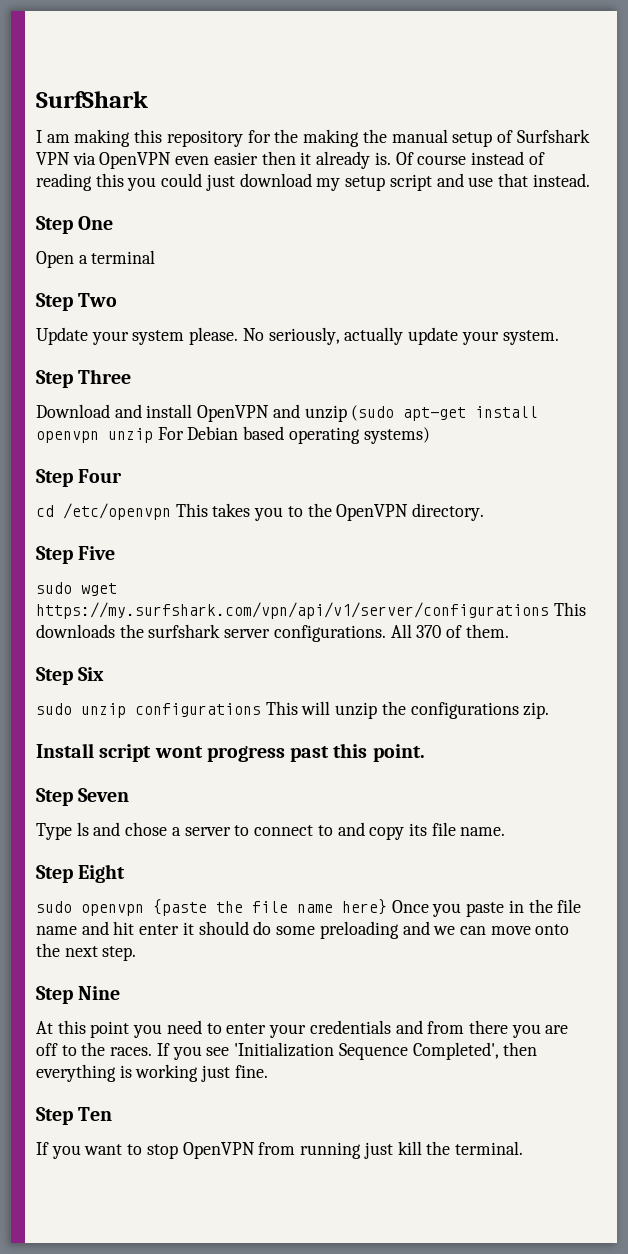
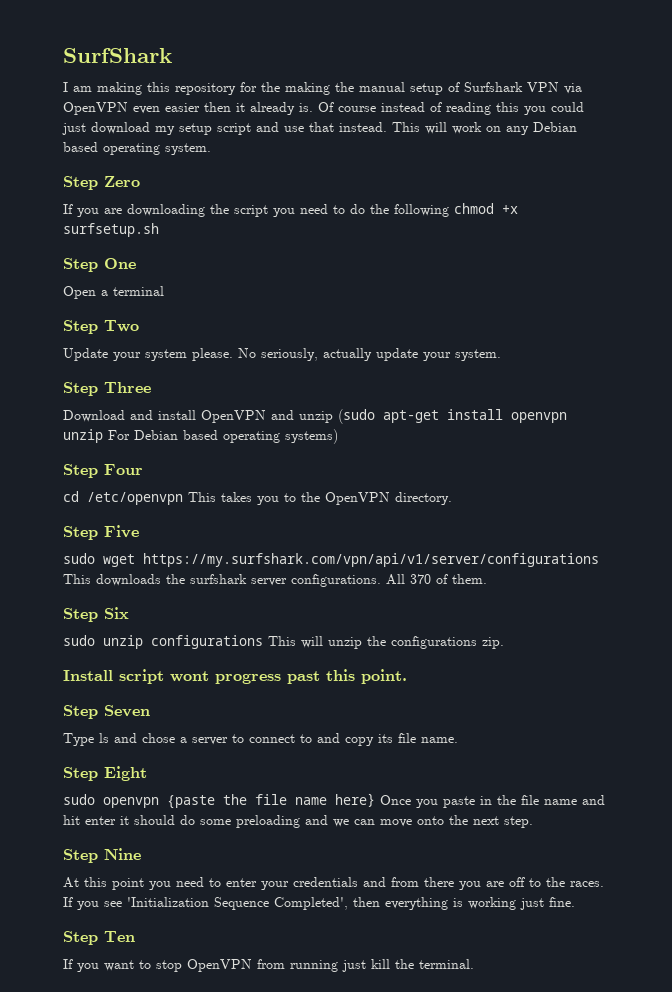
(590, 180) none -> [392,122,577,135] [63,142,211,155] [63,176,140,190] [63,203,518,217] [63,223,159,237] This will work on any Debian based operating system. // Step Zero // If you are downloading the script you need to do the following chmod +x surfsetup.sh

